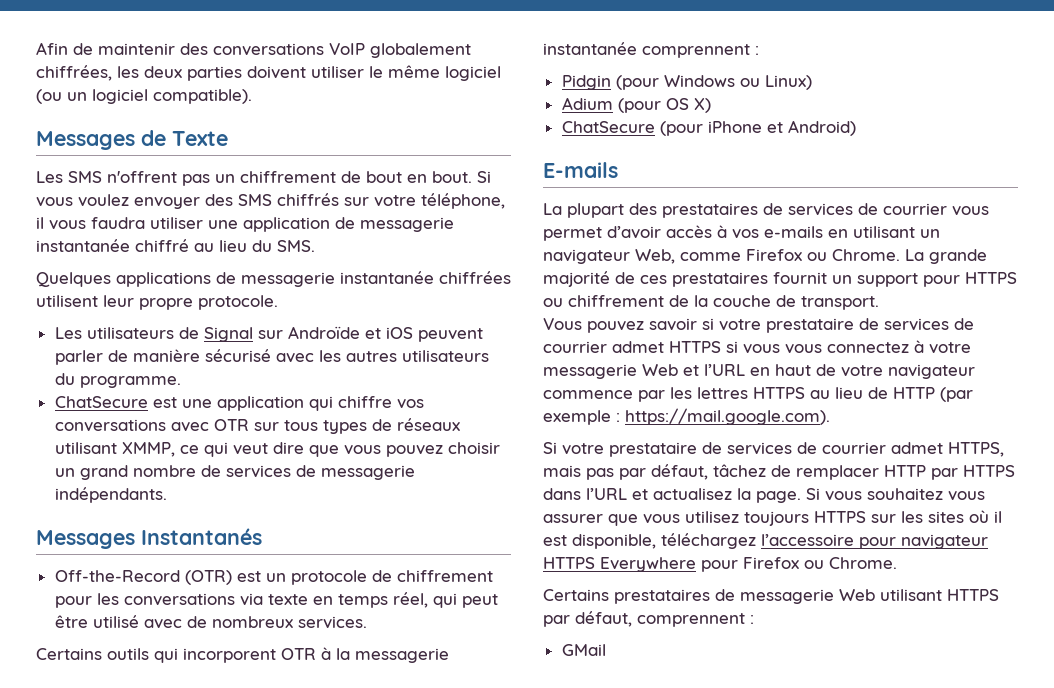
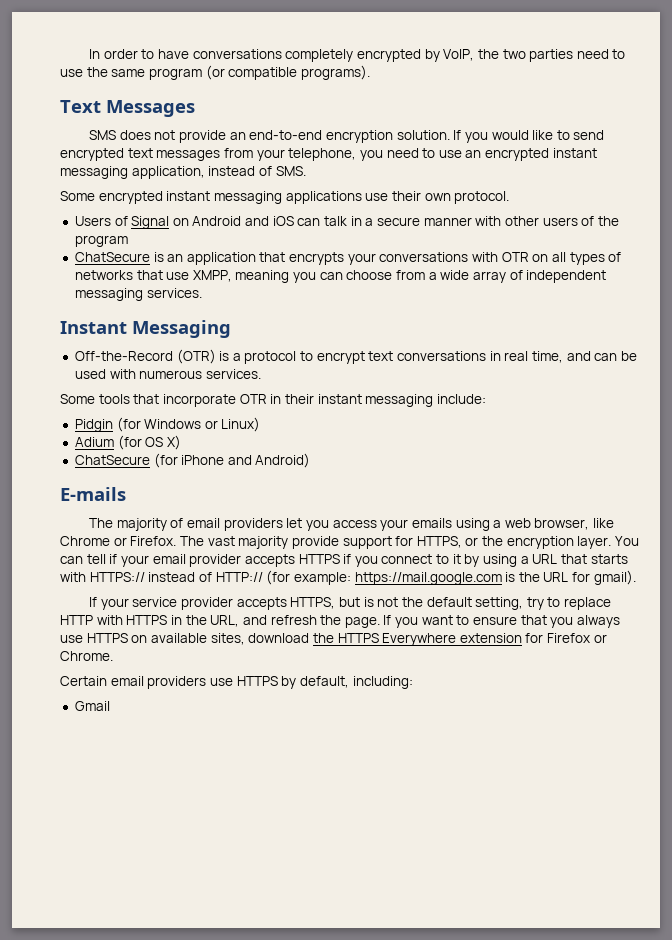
[36,42,471,58] [36,65,501,81] [36,89,252,104] [36,130,228,150] [36,171,491,186] [36,193,505,209] [36,217,454,232] [36,239,315,252] [36,271,511,287] [36,295,278,310] [54,326,483,342] [54,349,489,365] [54,373,181,388] [54,396,424,411] [54,418,460,434] [54,442,500,457] [54,465,415,480] [54,487,167,503] [36,528,262,549] [54,570,493,585] [54,592,498,608] [54,615,367,629] [36,647,449,663] [543,42,759,58] [561,75,760,90] Afin de maintenir des conversations VoIP globalement chiffrées, les deux parties doivent utiliser le même logiciel (ou un logiciel compatible). // Messages de Texte // Les SMS n'offrent pas un chiffrement de bout en bout. Si vous voulez envoyer des SMS chiffrés sur votre téléphone, il vous faudra utiliser une application de messagerie instantanée chiffré au lieu du SMS. // Quelques applications de messagerie instantanée chiffrées utilisent leur propre protocole. // Les utilisateurs de Signal sur Androïde et iOS peuvent parler de manière sécurisé avec les autres utilisateurs du programme. // ChatSecure est une application qui chiffre vos conversations avec OTR sur tous types de réseaux utilisant XMMP, ce qui veut dire que vous pouvez choisir un grand nombre de services de messagerie indépendants. // Messages Instantanés // Off-the-Record (OTR) est un protocole de chiffrement pour les conversations via texte en temps réel, qui peut être utilisé avec de nombreux services. // Certains outils qui incorporent OTR à la messagerie instantanée comprennent : // Pidgin (pour Windows ou -> [89,49,626,62] [60,65,370,80] [60,100,195,117] [89,130,605,143] [60,148,597,161] [60,166,306,179] [60,191,510,204] [74,216,619,229] [74,235,128,247] [74,252,622,265] [74,270,607,283] [74,288,202,301] [60,320,231,338] [74,349,637,364] [74,369,261,379] [60,394,486,407] [74,417,218,432] In order to have conversations completely encrypted by VoIP, the two parties need to use the same program (or compatible programs). // Text Messages // SMS does not provide an end-to-end encryption solution. If you would like to send encrypted text messages from your telephone, you need to use an encrypted instant messaging application, instead of SMS. // Some encrypted instant messaging applications use their own protocol. // Users of Signal on Android and iOS can talk in a secure manner with other users of the program // ChatSecure is an application that encrypts your conversations with OTR on all types of networks that use XMPP, meaning you can choose from a wide array of independent messaging services. // Instant Messaging // Off-the-Record (OTR) is a protocol to encrypt text conversations in real time, and can be used with numerous services. // Some tools that incorporate OTR in their instant messaging include: // Pidgin (for Windows or
[617,98,661,113] (pour -> [117,435,142,450] (for
[659,121,783,136] (pour iPhone et -> [153,453,252,468] (for iPhone and
[543,203,989,218] [543,225,940,241] [543,249,987,264] [543,271,1017,287] [543,295,879,310] [543,318,974,333] [543,340,971,354] [543,364,975,379] [543,387,973,402] [543,408,830,425] [543,442,1004,457] [543,464,1015,480] [543,488,985,503] [543,510,1002,526] [543,533,988,549] [543,557,897,572] [543,589,999,604] [543,611,754,627] [561,644,606,656] La plupart des prestataires de services de courrier vous permet d’avoir accès à vos e-mails en utilisant un navigateur Web, comme Firefox ou Chrome. La grande majorité de ces prestataires fournit un support pour HTTPS ou chiffrement de la couche de transport. // Vous pouvez savoir si votre prestataire de services de courrier admet HTTPS si vous vous connectez à votre messagerie Web et l’URL en haut de votre navigateur commence par les lettres HTTPS au lieu de HTTP (par exemple : https://mail.google.com). // Si votre prestataire de services de courrier admet HTTPS, mais pas par défaut, tâchez de remplacer HTTP par HTTPS dans l’URL et actualisez la page. Si vous souhaitez vous assurer que vous utilisez toujours HTTPS sur les sites où il est disponible, téléchargez l’accessoire pour navigateur HTTPS Everywhere pour Firefox ou Chrome. // Certains prestataires de messagerie Web utilisant HTTPS par défaut, comprennent : // GMail -> [89,518,615,531] [60,536,640,549] [60,554,628,567] [60,570,636,585] [89,597,612,610] [60,615,620,628] [60,633,607,646] [60,651,113,661] [60,676,413,689] [74,701,110,711] The majority of email providers let you access your emails using a web browser, like Chrome or Firefox. The vast majority provide support for HTTPS, or the encryption layer. You can tell if your email provider accepts HTTPS if you connect to it by using a URL that starts with HTTPS:// instead of HTTP:// (for example: https://mail.google.com is the URL for gmail). // If your service provider accepts HTTPS, but is not the default setting, try to replace HTTP with HTTPS in the URL, and refresh the page. If you want to ensure that you always use HTTPS on available sites, download the HTTPS Everywhere extension for Firefox or Chrome. // Certain email providers use HTTPS by default, including: // Gmail

